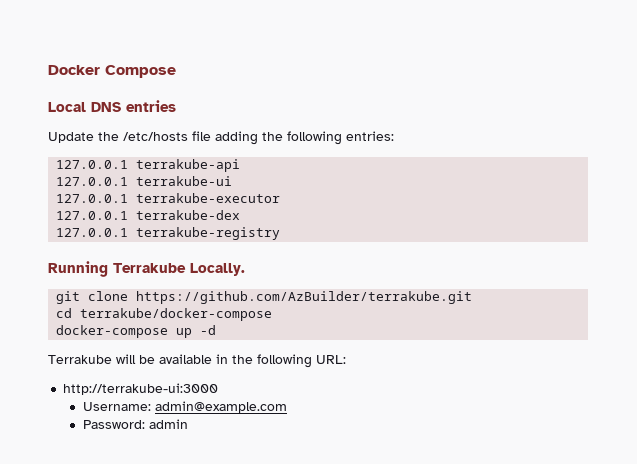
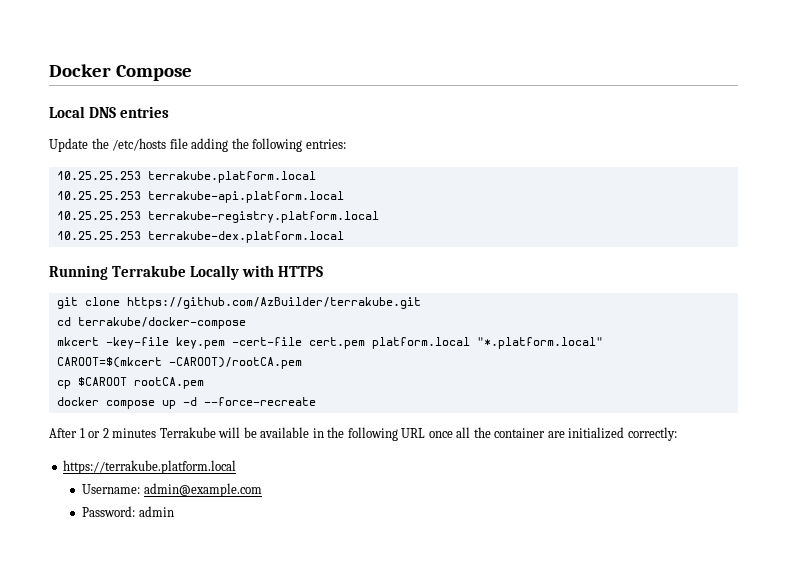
[56,159,241,172] [56,176,233,186] [56,193,281,203] [56,210,241,220] [56,227,281,240] 127.0.0.1 terrakube-api // 127.0.0.1 terrakube-ui // 127.0.0.1 terrakube-executor // 127.0.0.1 terrakube-dex // 127.0.0.1 terrakube-registry -> [56,171,316,183] [56,191,344,203] [56,211,379,223] [56,231,344,243] 10.25.25.253 terrakube.platform.local // 10.25.25.253 terrakube-api.platform.local // 10.25.25.253 terrakube-registry.platform.local // 10.25.25.253 terrakube-dex.platform.local
[190,263,245,276] Locally. -> [189,265,323,280] Locally with HTTPS
[56,325,217,338] docker-compose up -d // -> [56,337,603,349] [56,357,302,369] [56,377,204,389] [56,397,316,409] [49,428,157,438] mkcert -key-file key.pem -cert-file cert.pem platform.local "*.platform.local" // CAROOT=$(mkcert -CAROOT)/rootCA.pem // cp $CAROOT rootCA.pem // docker compose up -d --force-recreate // After 1 or 2 minutes
[316,355,346,364] [63,383,219,395] URL: // http://terrakube-ui:3000 -> [401,427,677,441] [63,460,237,474] URL once all the container are initialized correctly: // https://terrakube.platform.local

